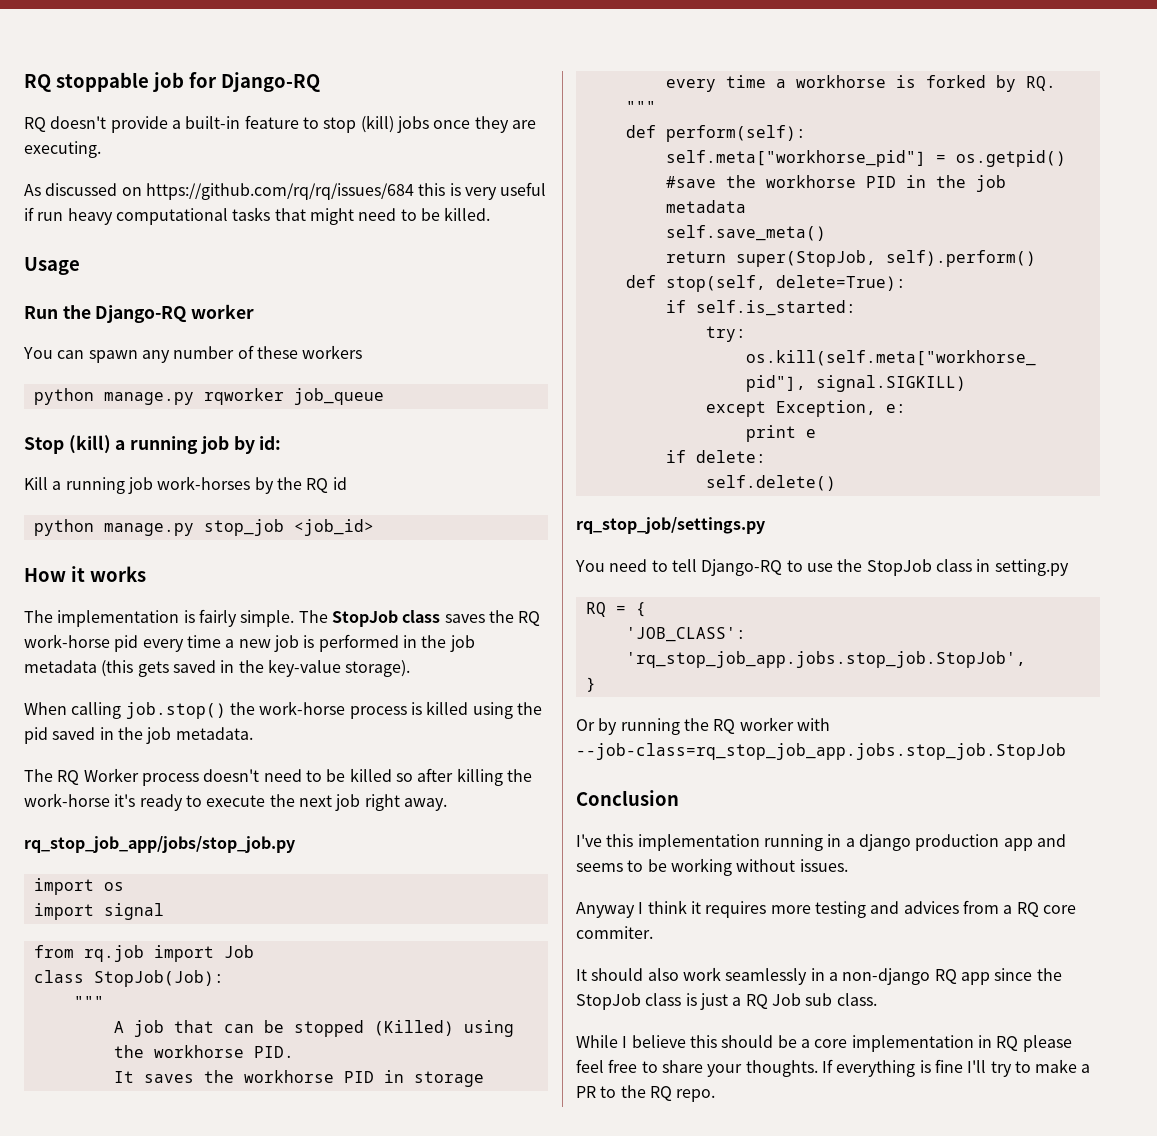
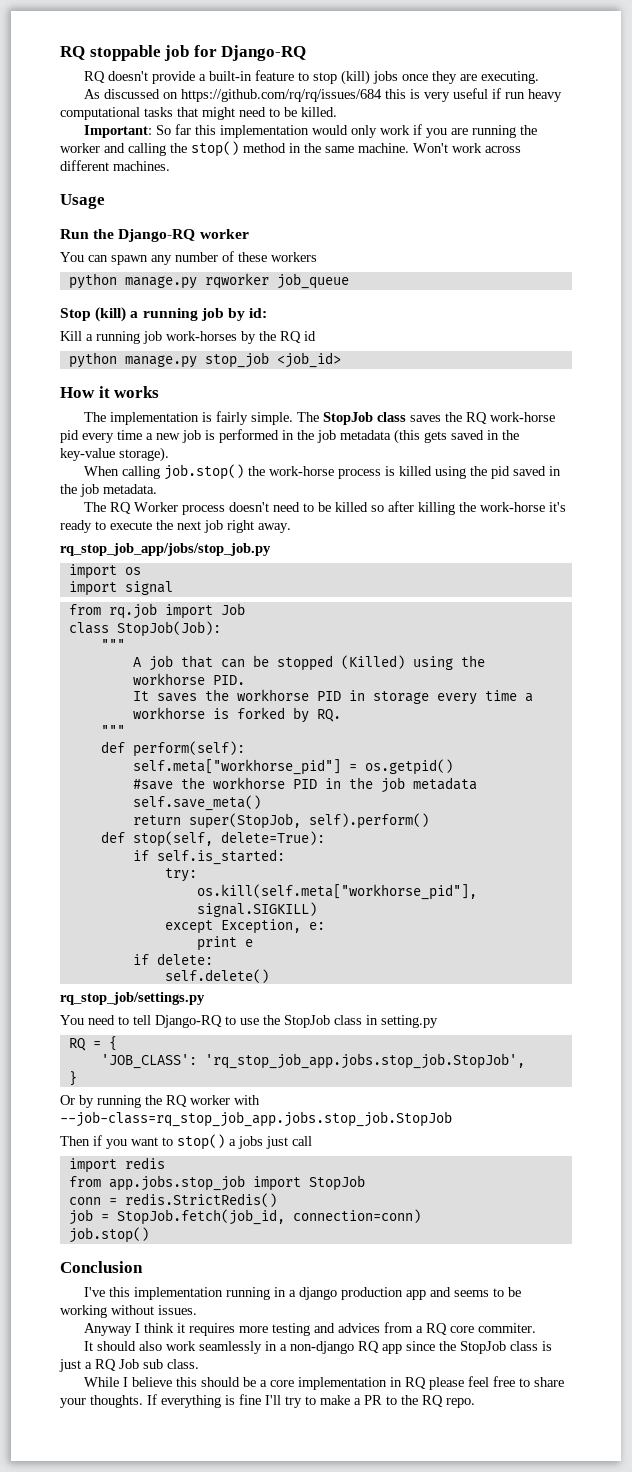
(491, 214) none -> [84,124,538,138] [60,141,521,157] [60,160,170,171] // Important: So far this implementation would only work if you are running the worker and calling the stop() method in the same machine. Won't work across different machines.
(1066, 751) none -> [60,1134,312,1150] [68,1157,165,1173] [68,1175,365,1191] [68,1193,277,1207] [68,1209,421,1225] [68,1227,149,1243] // Then if you want to stop() a jobs just call // import redis // from app.jobs.stop_job import StopJob // conn = redis.StrictRedis() // job = StopJob.fetch(job_id, connection=conn) // job.stop()

